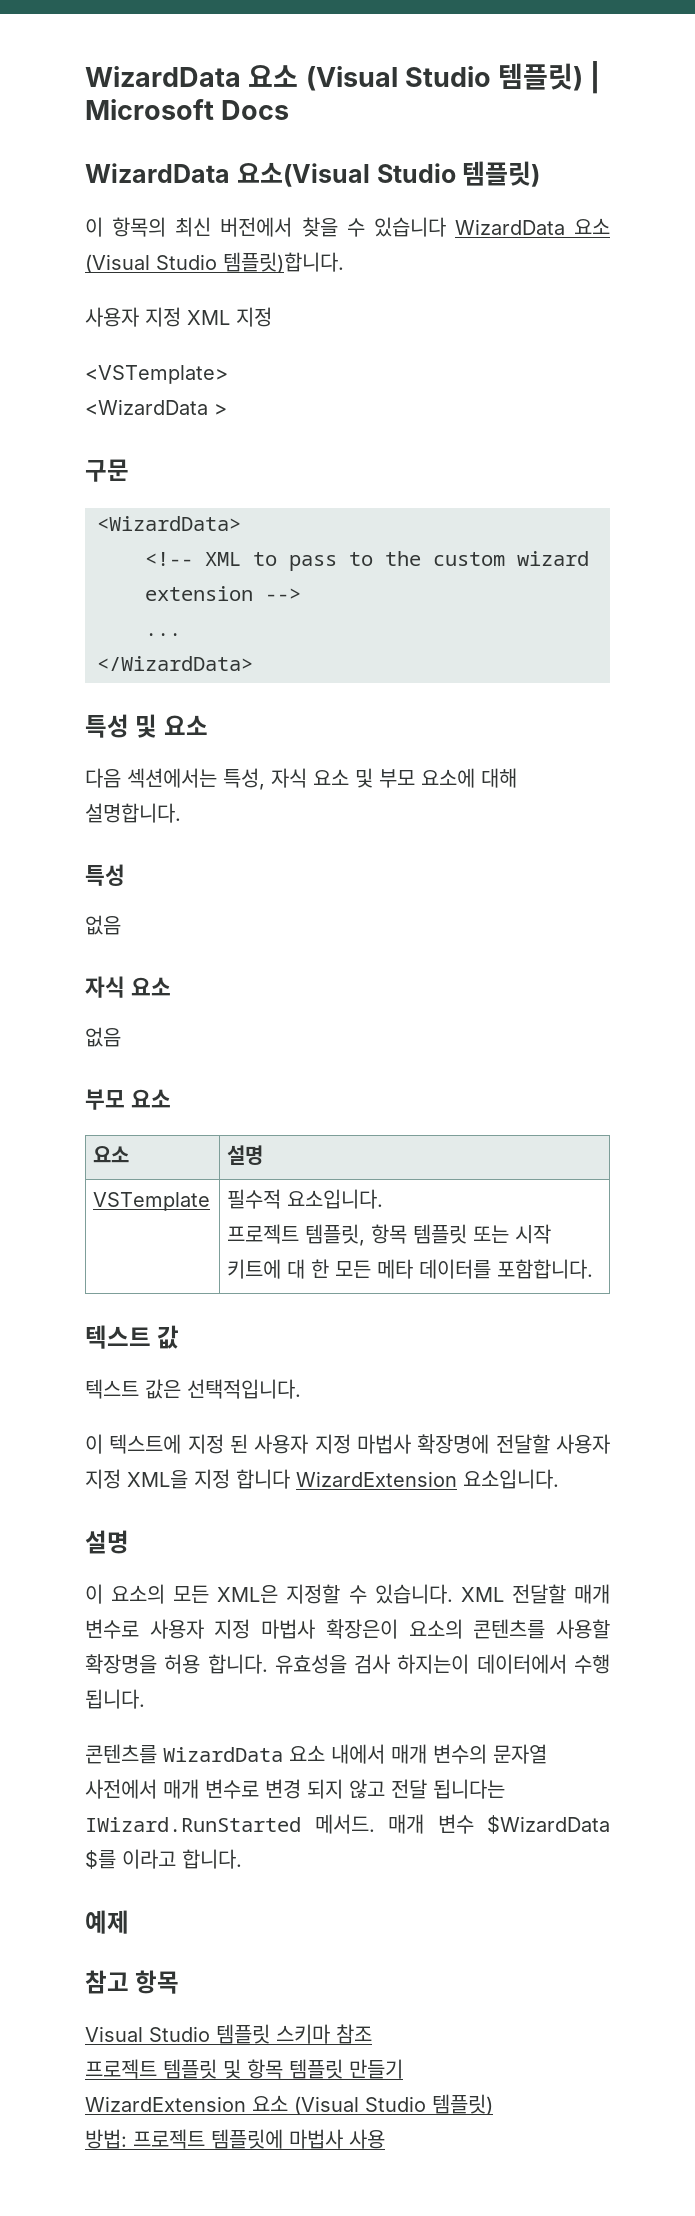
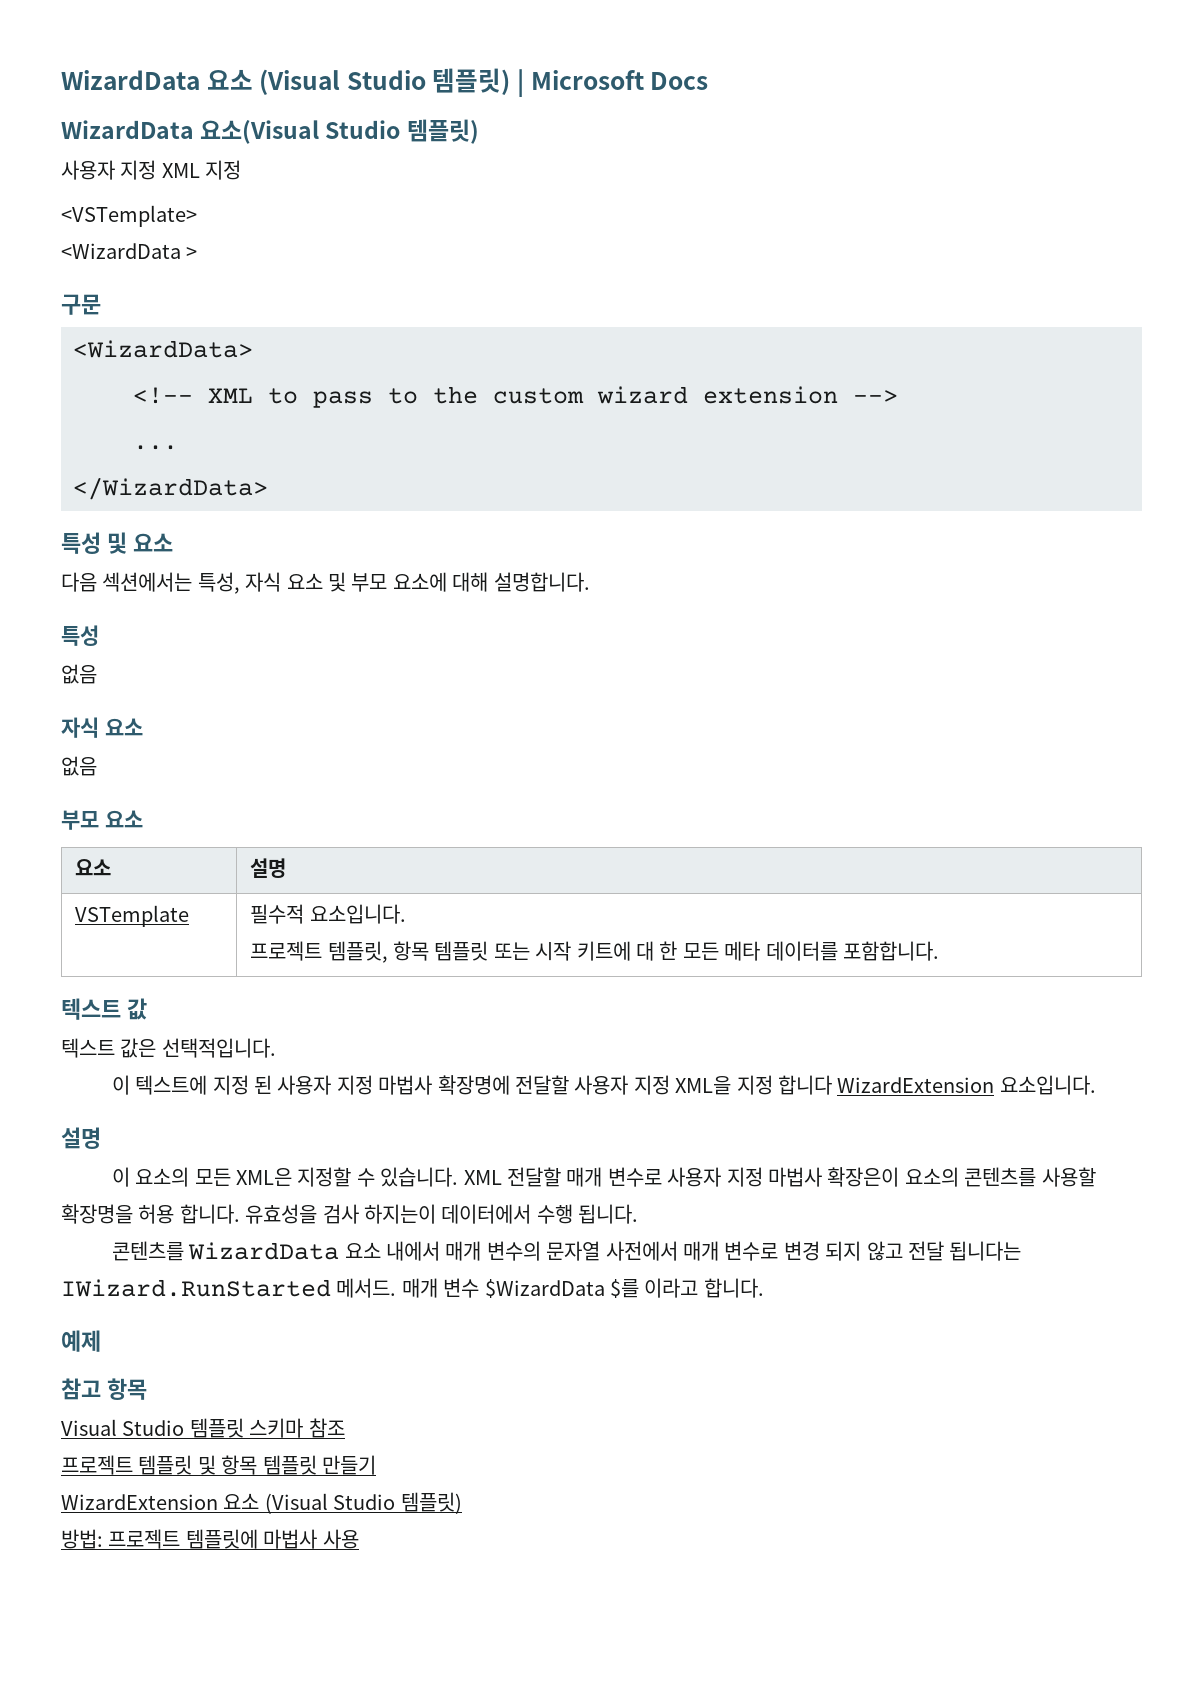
[85,217,610,237] [85,252,344,273] // 이 항목의 최신 버전에서 찾을 수 있습니다 WizardData 요소 (Visual Studio 템플릿)합니다. -> (479, 131) none

